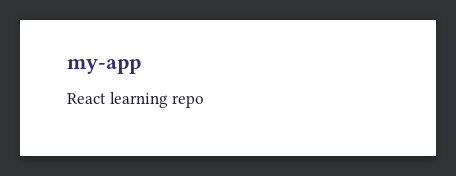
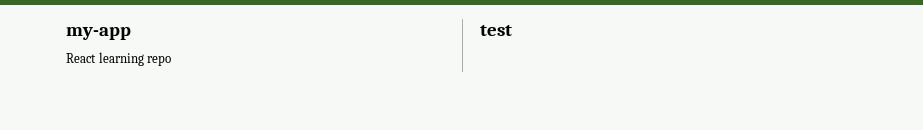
(205, 101) none -> [480,25,512,36] // test

